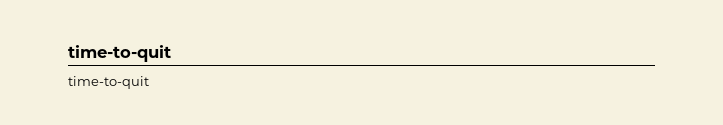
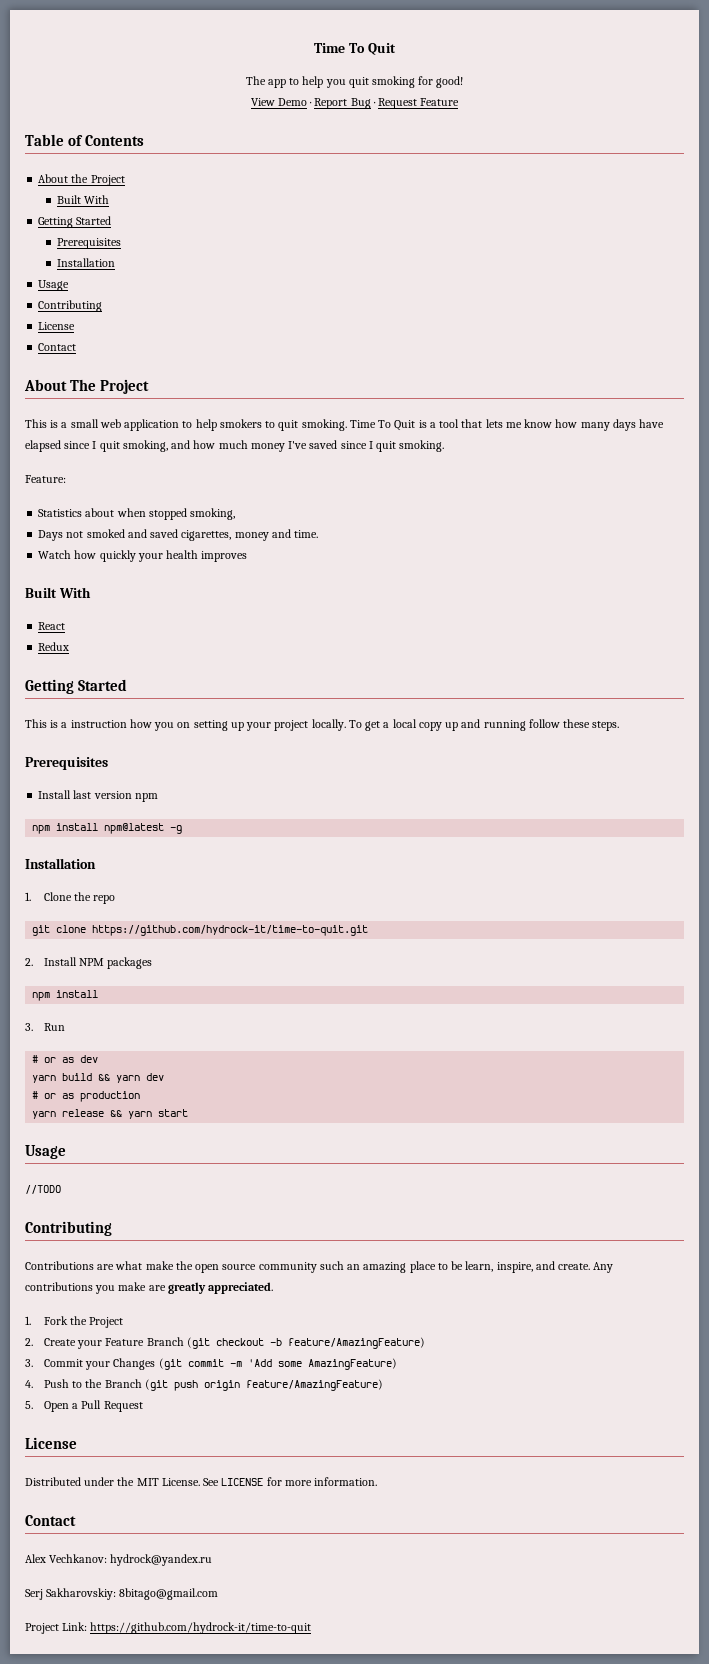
[68,45,171,62] [68,76,149,89] time-to-quit // time-to-quit -> [314,43,396,55] [245,76,464,88] [250,98,460,109] [25,134,145,146] [38,174,125,186] [57,195,110,204] [38,216,112,228] [57,238,122,249] [57,258,116,267] [38,280,70,291] [38,300,103,312] [38,322,76,330] [38,343,77,351] [24,379,150,394] [25,419,665,431] [25,440,445,452] [25,475,66,483] [38,508,236,520] [38,529,319,541] [38,550,248,562] [25,587,91,598] [38,622,66,630] [38,642,70,651] [25,679,128,694] [25,719,620,731] [25,757,108,770] [38,790,158,802] [32,823,183,834] [25,858,96,869] [25,892,116,904] [32,925,369,936] [25,957,153,969] [32,990,99,1001] [25,1023,65,1031] [32,1055,99,1063] [32,1073,165,1083] [32,1091,141,1102] [32,1109,189,1119] [25,1145,66,1159] [25,1185,61,1194] [25,1221,112,1236] [25,1261,614,1273] [25,1282,274,1294] [25,1316,124,1328] [25,1337,425,1349] [25,1358,397,1370] [25,1379,383,1391] [25,1400,143,1412] [25,1437,77,1449] [25,1477,378,1486] [25,1515,76,1526] [25,1554,213,1566] [25,1588,219,1600] [25,1622,312,1634] Time To Quit // The app to help you quit smoking for good! // View Demo · Report Bug · Request Feature // Table of Contents // About the Project // Built With // Getting Started // Prerequisites // Installation // Usage // Contributing // License // Contact // About The Project // This is a small web application to help smokers to quit smoking. Time To Quit is a tool that lets me know how many days have elapsed since I quit smoking, and how much money I've saved since I quit smoking. // Feature: // Statistics about when stopped smoking, // Days not smoked and saved cigarettes, money and time. // Watch how quickly your health improves // Built With // React // Redux // Getting Started // This is a instruction how you on setting up your project locally. To get a local copy up and running follow these steps. // Prerequisites // Install last version npm // npm install npm@latest -g // Installation // 1. Clone the repo // git clone https://github.com/hydrock-it/time-to-quit.git // 2. Install NPM packages // npm install // 3. Run // # or as dev // yarn build && yarn dev // # or as production // yarn release && yarn start // Usage // //TODO // Contributing // Contributions are what make the open source community such an amazing place to be learn, inspire, and create. Any contributions you make are greatly appreciated. // 1. Fork the Project // 2. Create your Feature Branch (git checkout -b feature/AmazingFeature) // 3. Commit your Changes (git commit -m 'Add some AmazingFeature) // 4. Push to the Branch (git push origin feature/AmazingFeature) // 5. Open a Pull Request // License // Distributed under the MIT License. See LICENSE for more information. // Contact // Alex Vechkanov: hydrock@yandex.ru // Serj Sakharovskiy: 8bitago@gmail.com // Project Link: https://github.com/hydrock-it/time-to-quit

